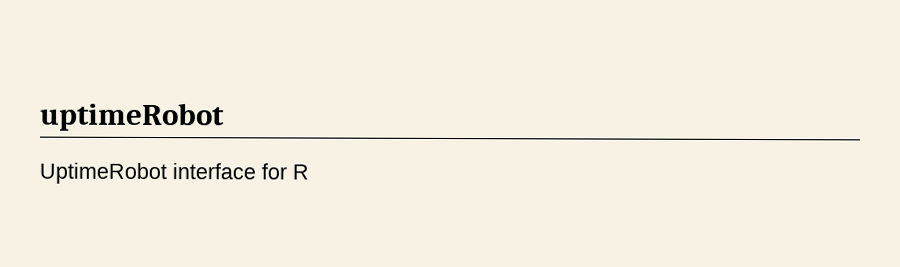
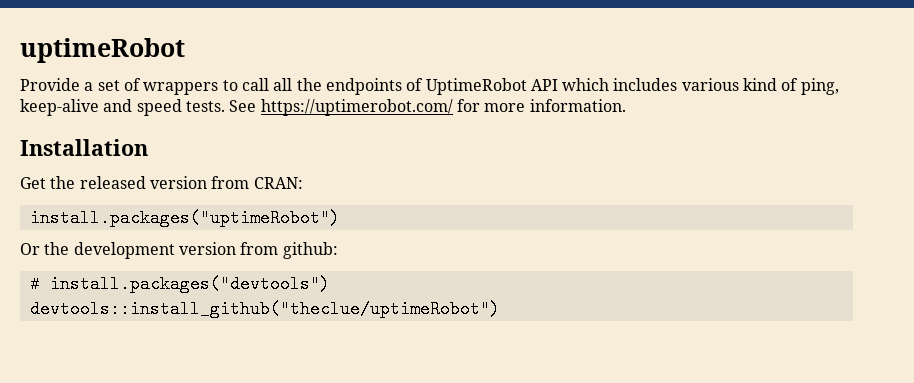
[39,162,309,185] UptimeRobot interface for R -> [20,78,839,95] [20,99,626,116] [20,139,148,156] [20,176,303,189] [29,209,340,227] [20,242,338,259] [29,275,330,293] [29,300,500,318] Provide a set of wrappers to call all the endpoints of UptimeRobot API which includes various kind of ping, keep-alive and speed tests. See https://uptimerobot.com/ for more information. // Installation // Get the released version from CRAN: // install.packages("uptimeRobot") // Or the development version from github: // # install.packages("devtools") // devtools::install_github("theclue/uptimeRobot")

